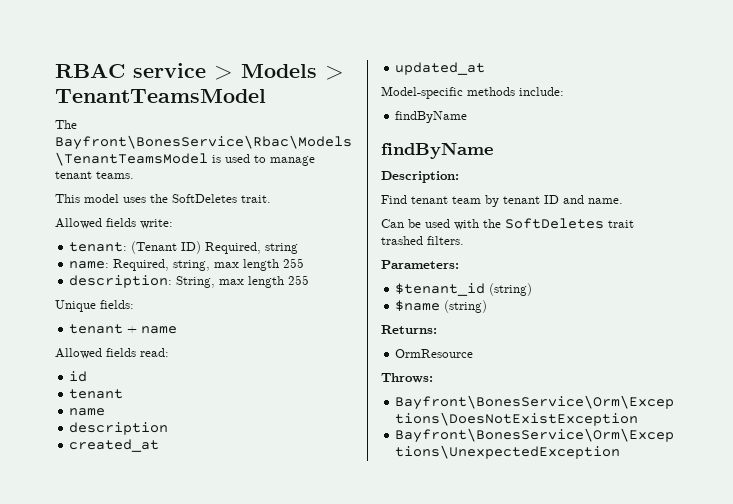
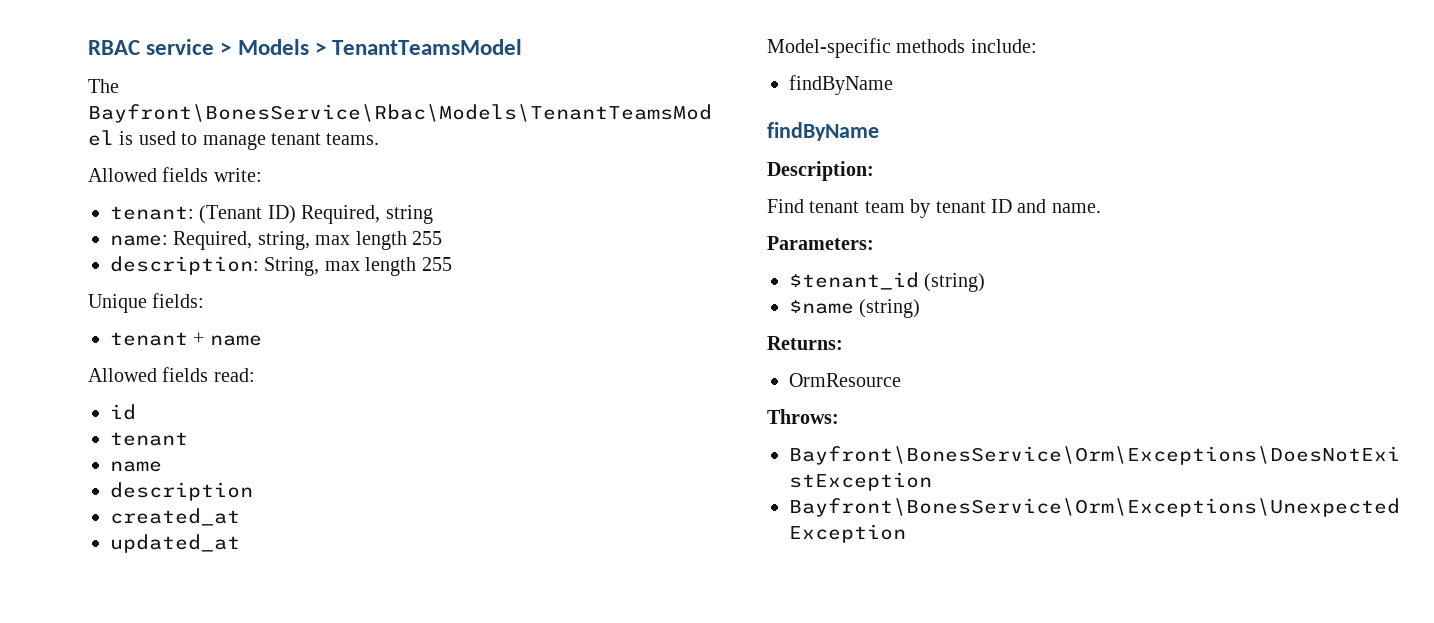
[55,194,271,203] // This model uses the SoftDeletes trait. -> (380, 139) none
[381,218,634,230] [381,236,464,245] // Can be used with the SoftDeletes trait trashed filters. -> (1101, 208) none

